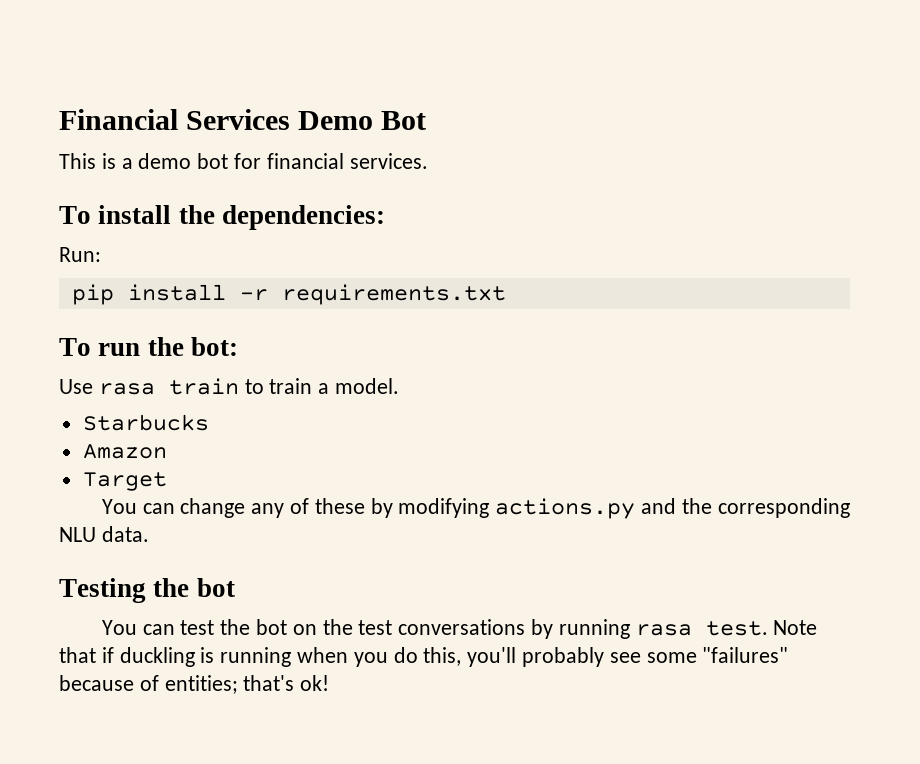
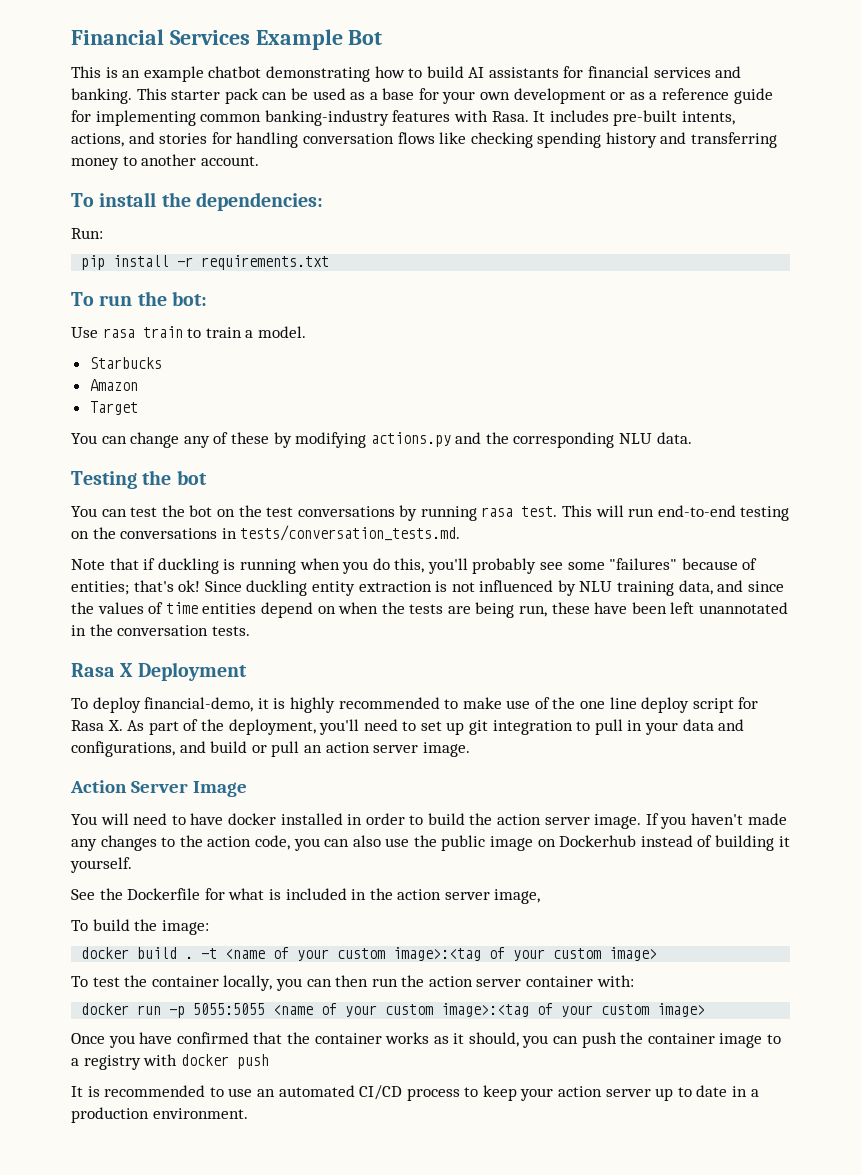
[298,111,374,130] Demo -> [255,29,343,50] Example
[121,153,428,169] a demo bot for financial services. -> [122,66,742,82] [71,88,773,104] [71,110,735,126] [71,132,778,148] [71,154,259,170] an example chatbot demonstrating how to build AI assistants for financial services and banking. This starter pack can be used as a base for your own development or as a reference guide for implementing common banking-industry features with Rasa. It includes pre-built intents, actions, and stories for handling conversation flows like checking spending history and transferring money to another account.
(768, 628) none -> [562,505,790,521] [71,525,461,541] This will run end-to-end testing on the conversations in tests/conversation_tests.md. //
(330, 683) none -> [204,580,784,596] [71,602,789,618] [71,624,250,636] [71,662,247,681] [71,697,759,713] [71,719,745,735] [71,741,470,757] [70,780,247,797] [71,813,787,829] [71,835,790,851] [70,857,132,873] [71,888,541,904] [71,919,209,935] [81,947,658,961] [71,975,634,991] [81,1003,706,1018] [71,1032,782,1048] [71,1054,269,1070] [71,1085,759,1101] [71,1107,248,1123] Since duckling entity extraction is not influenced by NLU training data, and since the values of time entities depend on when the tests are being run, these have been left unannotated in the conversation tests. // Rasa X Deployment // To deploy financial-demo, it is highly recommended to make use of the one line deploy script for Rasa X. As part of the deployment, you'll need to set up git integration to pull in your data and configurations, and build or pull an action server image. // Action Server Image // You will need to have docker installed in order to build the action server image. If you haven't made any changes to the action code, you can also use the public image on Dockerhub instead of building it yourself. // See the Dockerfile for what is included in the action server image, // To build the image: // docker build . -t <name of your custom image>:<tag of your custom image> // To test the container locally, you can then run the action server container with: // docker run -p 5055:5055 <name of your custom image>:<tag of your custom image> // Once you have confirmed that the container works as it should, you can push the container image to a registry with docker push // It is recommended to use an automated CI/CD process to keep your action server up to date in a production environment.

